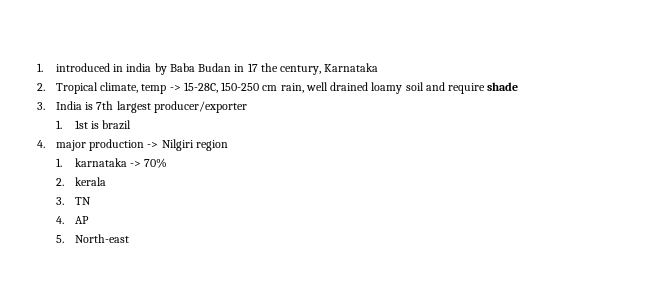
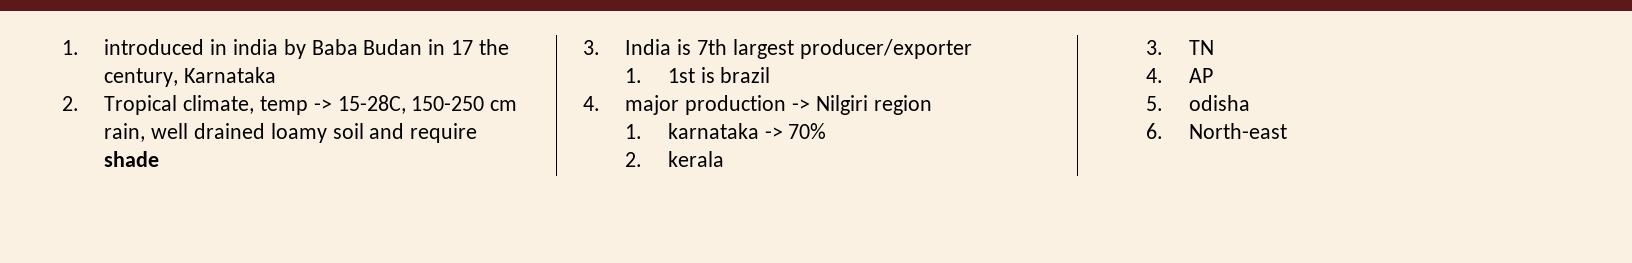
(64, 239) none -> [1188,95,1250,111] [1146,123,1164,139] odisha // 6.

